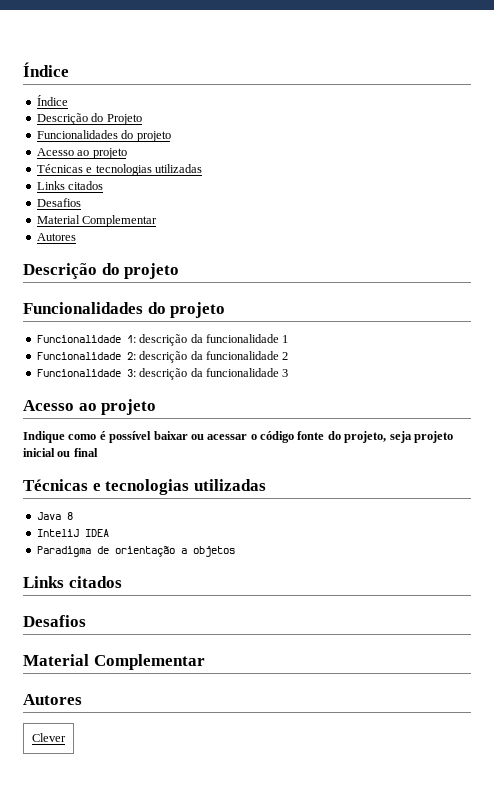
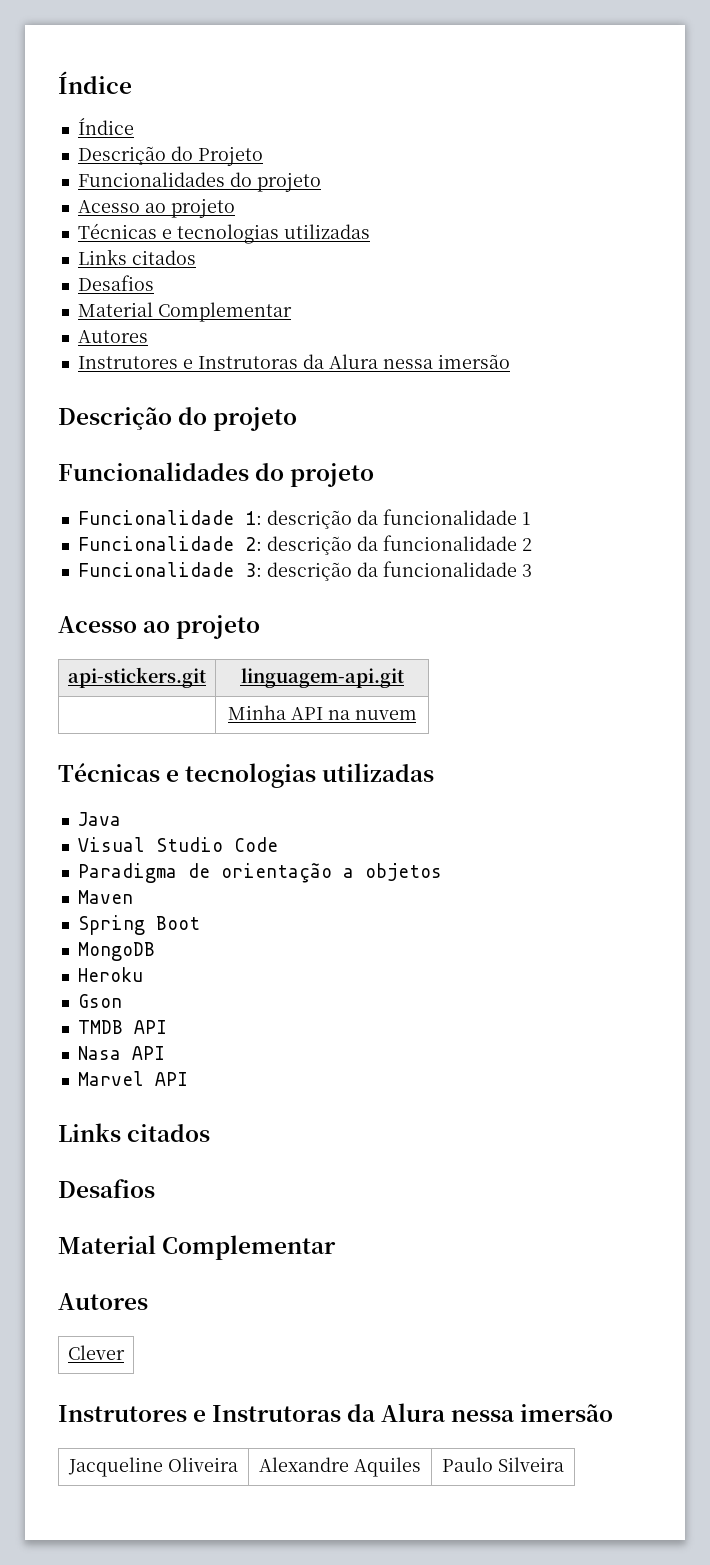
(76, 237) none -> [77,354,510,369] // Instrutores e Instrutoras da Alura nessa imersão
[23,431,453,443] [23,448,98,457] // Indique como é possível baixar ou acessar o código fonte do projeto, seja projeto inicial ou final -> [68,667,206,688] [240,668,404,688] [227,705,417,720] // api-stickers.git | linguagem-api.git // | Minha API na nuvem
[66,512,73,520] [36,529,109,537] 8 // InteliJ IDEA -> [77,837,278,852] // Visual Studio Code
(235, 551) none -> [77,890,133,904] [77,915,200,935] [77,942,155,961] [77,967,143,982] [77,994,122,1008] [77,1020,167,1034] [77,1046,165,1060] [77,1071,188,1086] // Maven // Spring Boot // MongoDB // Heroku // Gson // TMDB API // Nasa API // Marvel API
(66, 737) none -> [58,1403,614,1422] [68,1457,238,1477] [259,1457,421,1477] [442,1457,564,1472] // Instrutores e Instrutoras da Alura nessa imersão // Jacqueline Oliveira | Alexandre Aquiles | Paulo Silveira

